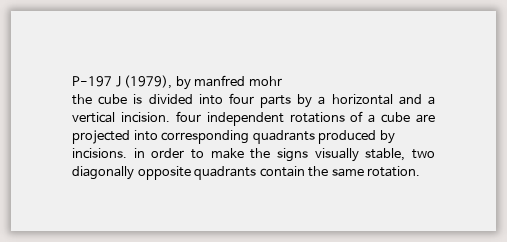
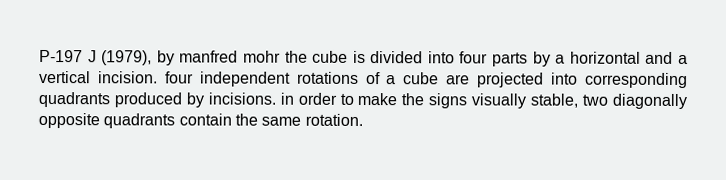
(282, 81) // -> (281, 56) none

